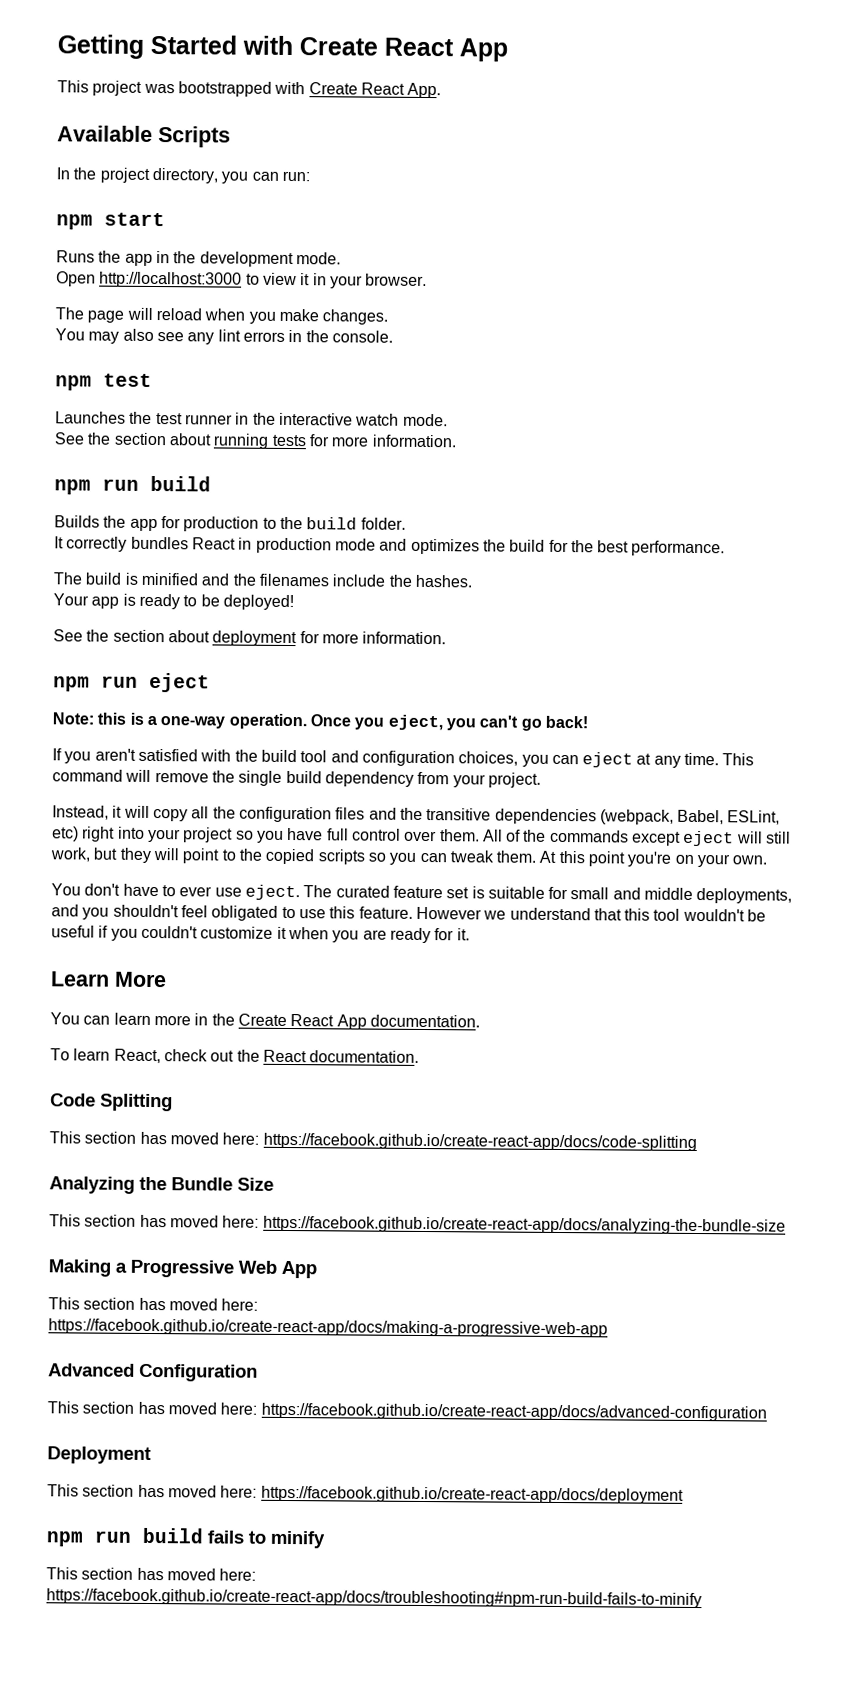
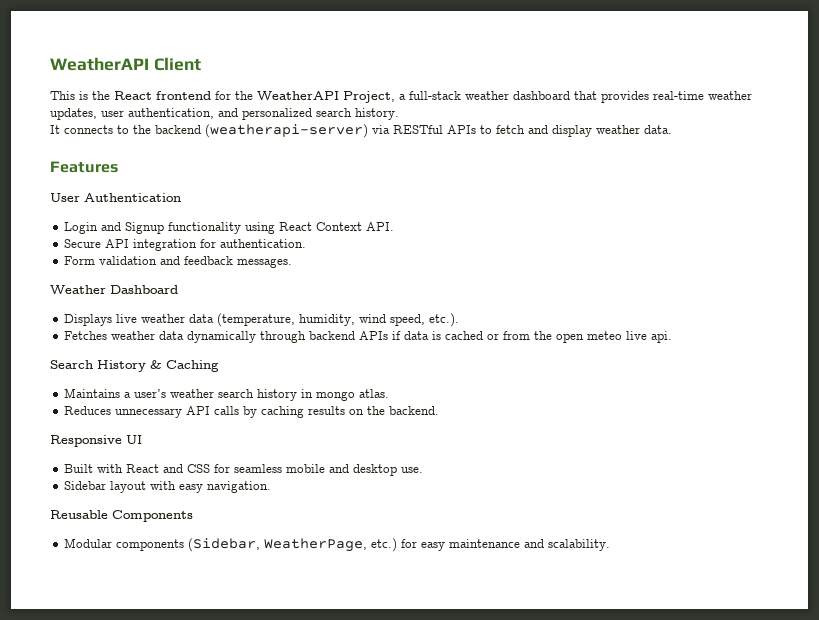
[57,34,508,62] [57,80,442,99] [57,125,231,148] [56,167,310,184] [56,212,165,230] [56,250,341,268] [56,271,428,289] [55,307,389,325] [55,328,393,345] [55,373,152,391] [55,411,448,427] [54,432,457,449] [54,475,211,495] [54,515,406,532] [54,536,726,557] [53,572,472,588] [53,593,294,611] [53,629,447,647] [53,672,210,693] [52,712,588,731] [52,748,755,768] [52,769,541,788] [52,805,781,825] [52,826,792,847] [50,847,768,868] [51,883,793,904] [51,904,767,922] [51,925,470,944] [50,971,167,988] [50,1012,480,1030] [50,1048,420,1064] [50,1093,173,1112] [49,1131,697,1152] [49,1176,274,1194] [49,1214,786,1235] [48,1259,317,1279] [48,1297,259,1311] [48,1318,608,1338] [48,1363,258,1382] [47,1401,767,1422] [47,1446,151,1465] [47,1484,684,1504] [46,1527,325,1549] [46,1567,257,1581] [46,1588,702,1609] Getting Started with Create React App // This project was bootstrapped with Create React App. // Available Scripts // In the project directory, you can run: // npm start // Runs the app in the development mode. // Open http://localhost:3000 to view it in your browser. // The page will reload when you make changes. // You may also see any lint errors in the console. // npm test // Launches the test runner in the interactive watch mode. // See the section about running tests for more information. // npm run build // Builds the app for production to the build folder. // It correctly bundles React in production mode and optimizes the build for the best performance. // The build is minified and the filenames include the hashes. // Your app is ready to be deployed! // See the section about deployment for more information. // npm run eject // Note: this is a one-way operation. Once you eject, you can't go back! // If you aren't satisfied with the build tool and configuration choices, you can eject at any time. This command will remove the single build dependency from your project. // Instead, it will copy all the configuration files and the transitive dependencies (webpack, Babel, ESLint, etc) right into your project so you have full control over them. All of the commands except eject will still work, but they will point to the copied scripts so you can tweak them. At this point you're on your own. // You don't have to ever use eject. The curated feature set is suitable for small and middle deployments, and you shouldn't feel obligated to use this feature. However we understand that this tool wouldn't be useful if you couldn't customize it when you are ready for it. // Learn More // You can learn more in the Create React App documentation. // To learn React, check out the React documentation. // Code Splitting // This section has moved here: https://facebook.github.io/create-react-app/docs/code-splitting // Analyzing the Bundle Size // This section has moved here: https://facebook.github.io/create-react-app/docs/analyzing-the-bundle-size // Making a Progressive Web App // This section has moved here: https://facebook.github.io/create-react-app/docs/making-a-progressive-web-app // Advanced Configuration // This section has moved here: https://facebook.github.io/create-react-app/docs/advanced-configuration // Deployment // This section has moved here: https://facebook.github.io/create-react-app/docs/deployment // npm run build fails to minify // This section has moved here: https://facebook.github.io/create-react-app/docs/troubleshooting#npm-run-build-fails-to-minify -> [50,57,201,71] [50,91,752,103] [50,108,399,120] [50,124,672,138] [50,161,118,173] [50,193,181,202] [64,222,395,234] [64,239,307,251] [64,256,293,268] [50,285,178,294] [64,313,460,327] [64,331,673,343] [50,360,219,372] [64,388,390,401] [64,406,440,418] [50,435,142,447] [64,464,424,476] [64,481,272,493] [50,510,193,522] [64,538,611,552] WeatherAPI Client // This is the React frontend for the WeatherAPI Project, a full-stack weather dashboard that provides real-time weather updates, user authentication, and personalized search history. // It connects to the backend (weatherapi-server) via RESTful APIs to fetch and display weather data. // Features // User Authentication // Login and Signup functionality using React Context API. // Secure API integration for authentication. // Form validation and feedback messages. // Weather Dashboard // Displays live weather data (temperature, humidity, wind speed, etc.). // Fetches weather data dynamically through backend APIs if data is cached or from the open meteo live api. // Search History & Caching // Maintains a user’s weather search history in mongo atlas. // Reduces unnecessary API calls by caching results on the backend. // Responsive UI // Built with React and CSS for seamless mobile and desktop use. // Sidebar layout with easy navigation. // Reusable Components // Modular components (Sidebar, WeatherPage, etc.) for easy maintenance and scalability.

